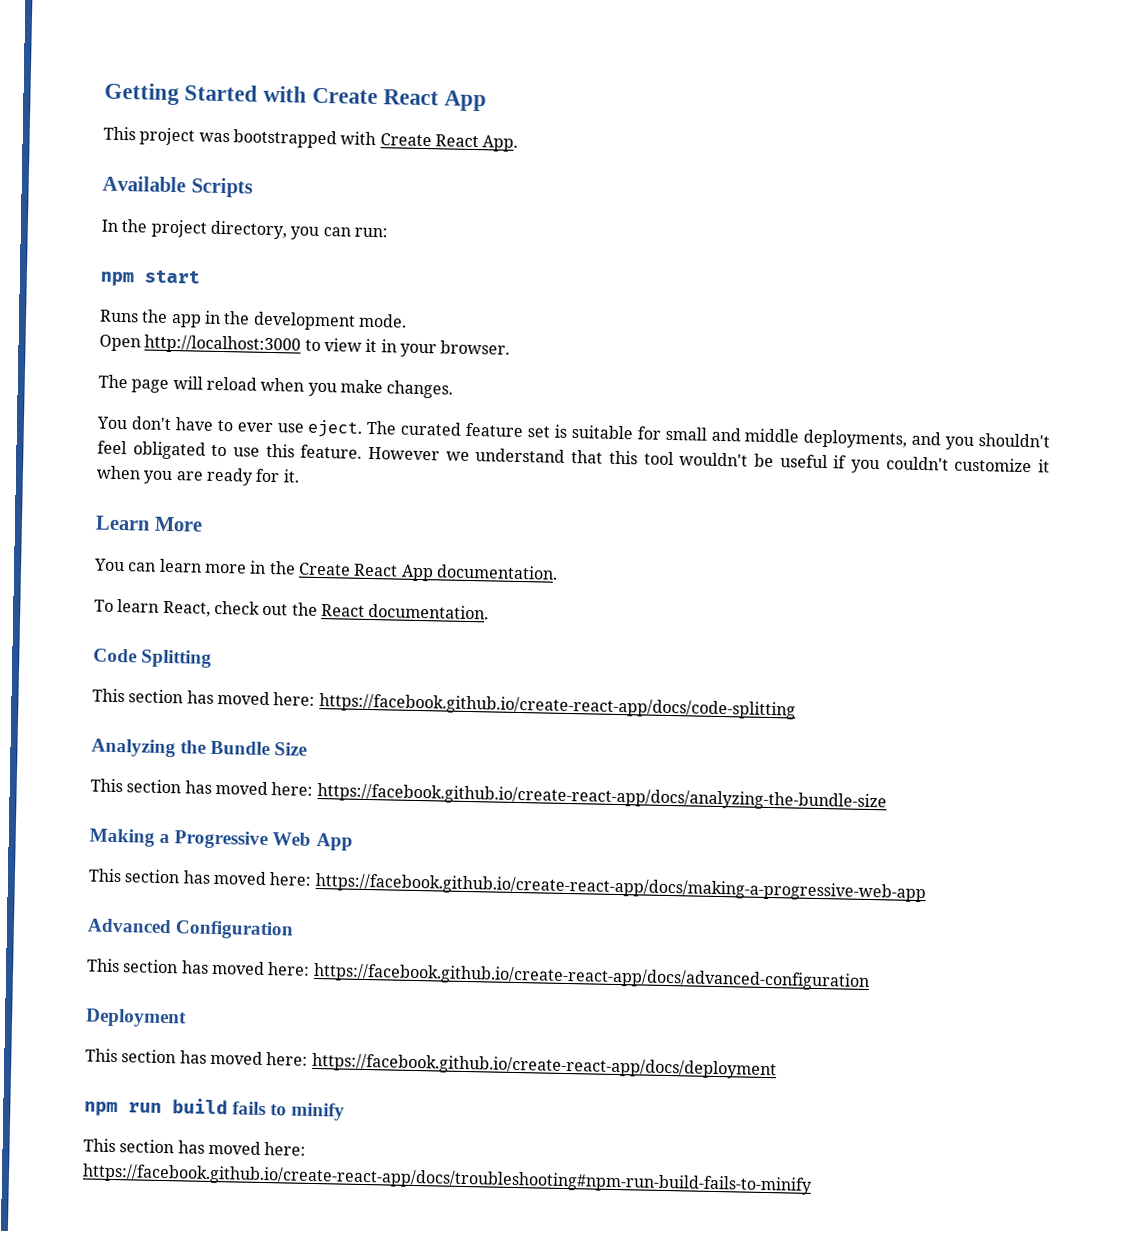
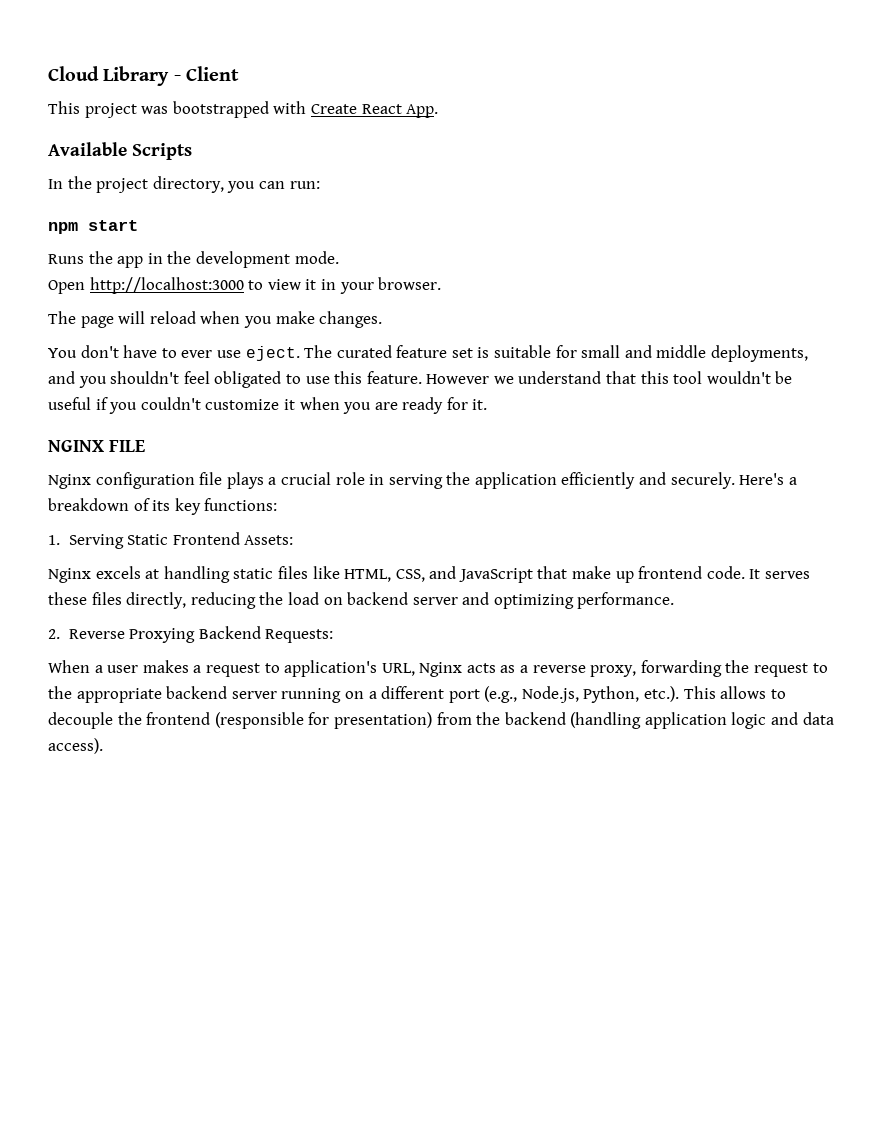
[104,82,488,112] Getting Started with Create React App -> [48,66,239,86] Cloud Library - Client
[95,515,203,532] [94,558,558,582] [94,598,490,620] [93,648,213,668] [92,688,796,720] [91,738,308,758] [90,778,887,812] [89,828,353,851] [88,868,926,903] [87,918,295,940] [87,958,870,992] [85,1008,187,1028] [85,1048,777,1080] [84,1098,346,1121] [83,1138,307,1156] [82,1163,813,1195] Learn More // You can learn more in the Create React App documentation. // To learn React, check out the React documentation. // Code Splitting // This section has moved here: https://facebook.github.io/create-react-app/docs/code-splitting // Analyzing the Bundle Size // This section has moved here: https://facebook.github.io/create-react-app/docs/analyzing-the-bundle-size // Making a Progressive Web App // This section has moved here: https://facebook.github.io/create-react-app/docs/making-a-progressive-web-app // Advanced Configuration // This section has moved here: https://facebook.github.io/create-react-app/docs/advanced-configuration // Deployment // This section has moved here: https://facebook.github.io/create-react-app/docs/deployment // npm run build fails to minify // This section has moved here: https://facebook.github.io/create-react-app/docs/troubleshooting#npm-run-build-fails-to-minify -> [48,440,145,452] [48,472,797,489] [48,498,278,515] [48,532,294,549] [48,566,811,583] [48,592,675,609] [48,626,334,643] [48,660,828,677] [48,686,786,703] [48,712,834,729] [48,738,103,754] NGINX FILE // Nginx configuration file plays a crucial role in serving the application efficiently and securely. Here's a breakdown of its key functions: // 1. Serving Static Frontend Assets: // Nginx excels at handling static files like HTML, CSS, and JavaScript that make up frontend code. It serves these files directly, reducing the load on backend server and optimizing performance. // 2. Reverse Proxying Backend Requests: // When a user makes a request to application's URL, Nginx acts as a reverse proxy, forwarding the request to the appropriate backend server running on a different port (e.g., Node.js, Python, etc.). This allows to decouple the frontend (responsible for presentation) from the backend (handling application logic and data access).

